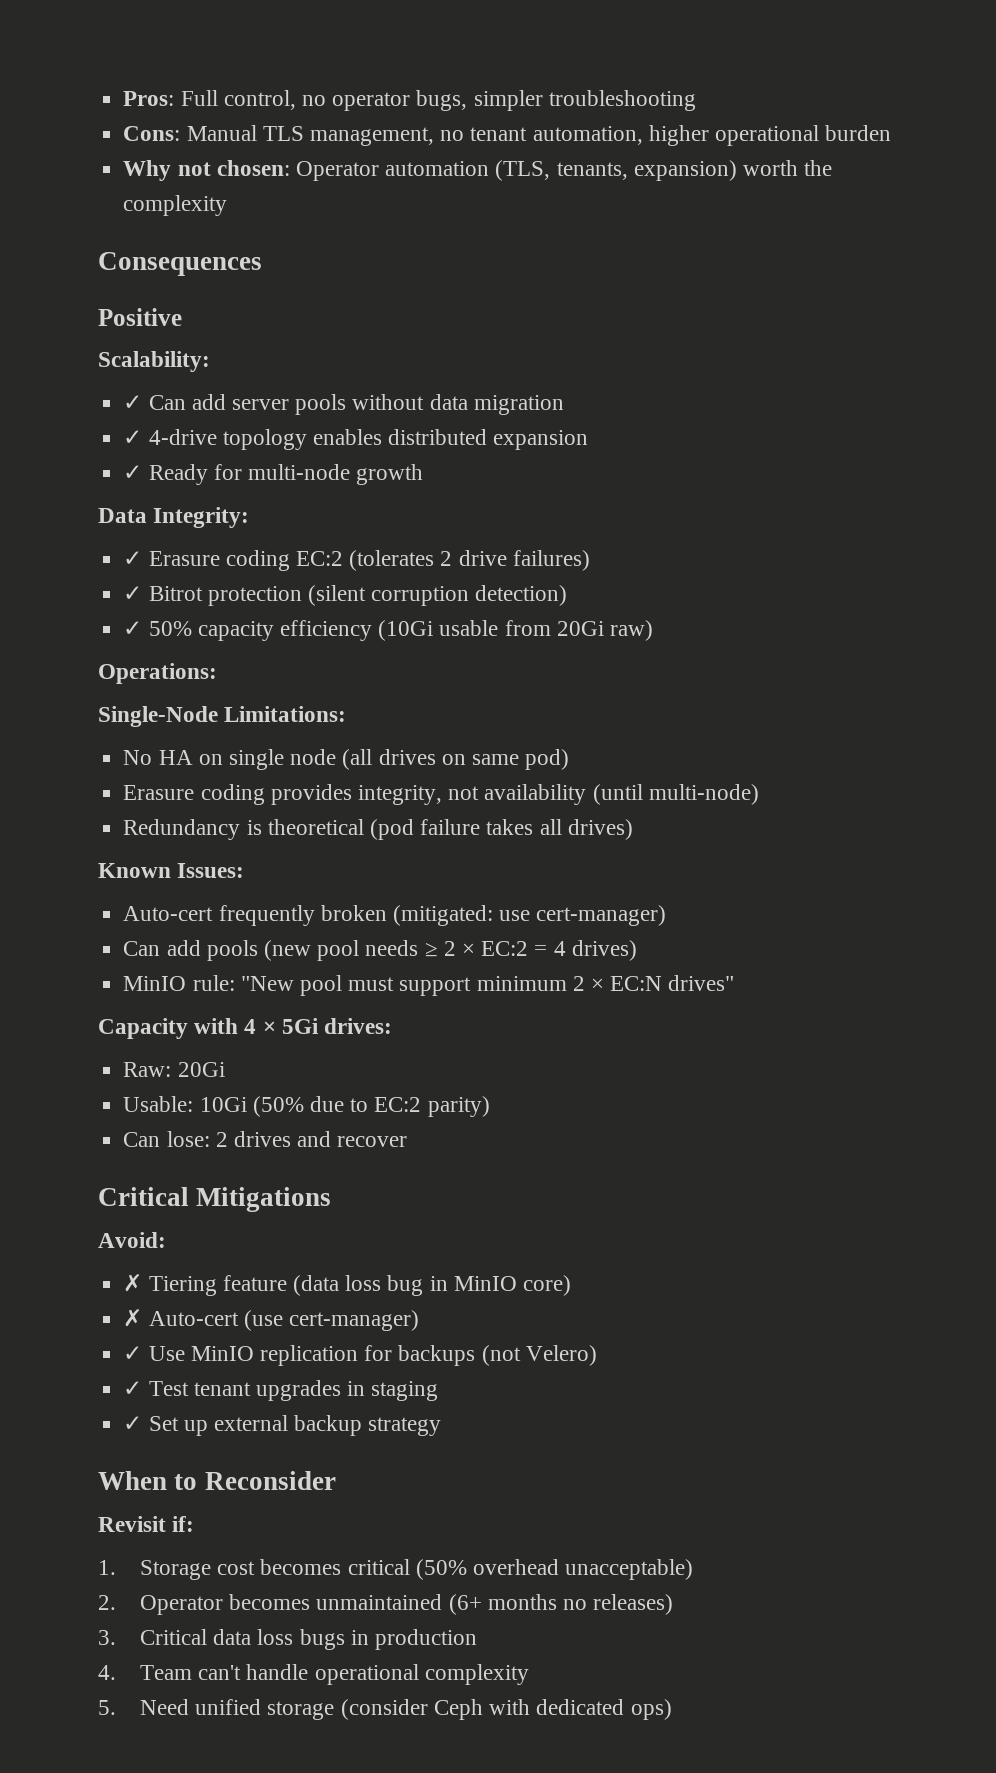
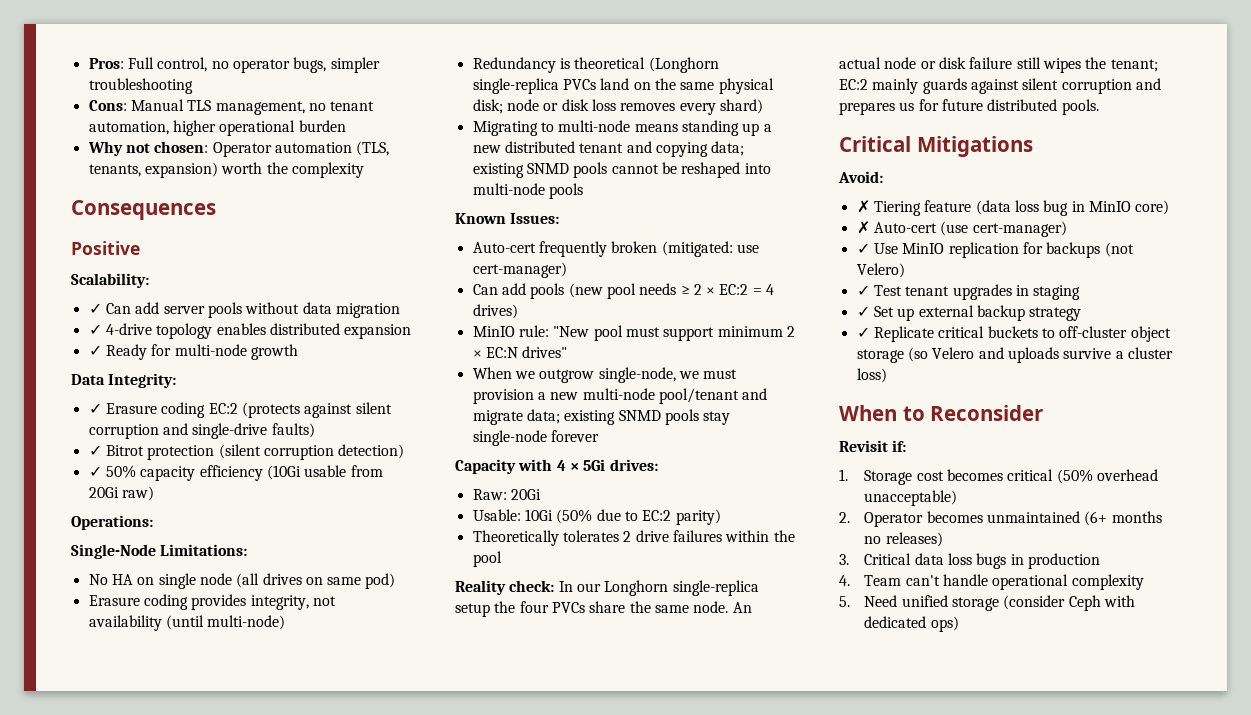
[349,550,590,571] (tolerates 2 drive failures) -> [241,402,392,418] [88,423,315,439] (protects against silent corruption and single-drive faults)
[369,819,633,840] (pod failure takes all drives) -> [648,57,719,73] [472,78,774,94] [472,99,763,115] [472,120,772,136] [472,141,745,157] [472,162,771,178] [472,183,583,199] (Longhorn single-replica PVCs land on the same physical disk; node or disk loss removes every shard) // Migrating to multi-node means standing up a new distributed tenant and copying data; existing SNMD pools cannot be reshaped into multi-node pools
(735, 983) none -> [472,367,738,383] [472,388,768,404] [472,409,731,425] [472,430,599,446] // When we outgrow single-node, we must provision a new multi-node pool/tenant and migrate data; existing SNMD pools stay single-node forever
[123,1131,408,1147] Can lose: 2 drives and recover -> [472,530,795,546] [472,551,502,567] [455,580,759,596] [455,601,752,617] [839,57,1158,73] [839,78,1161,94] [839,99,1099,115] Theoretically tolerates 2 drive failures within the pool // Reality check: In our Longhorn single-replica setup the four PVCs share the same node. An actual node or disk failure still wipes the tenant; EC:2 mainly guards against silent corruption and prepares us for future distributed pools.
(442, 1426) none -> [856,326,1171,342] [856,347,1173,363] [856,368,887,383] // ✓ Replicate critical buckets to off-cluster object storage (so Velero and uploads survive a cluster loss)

